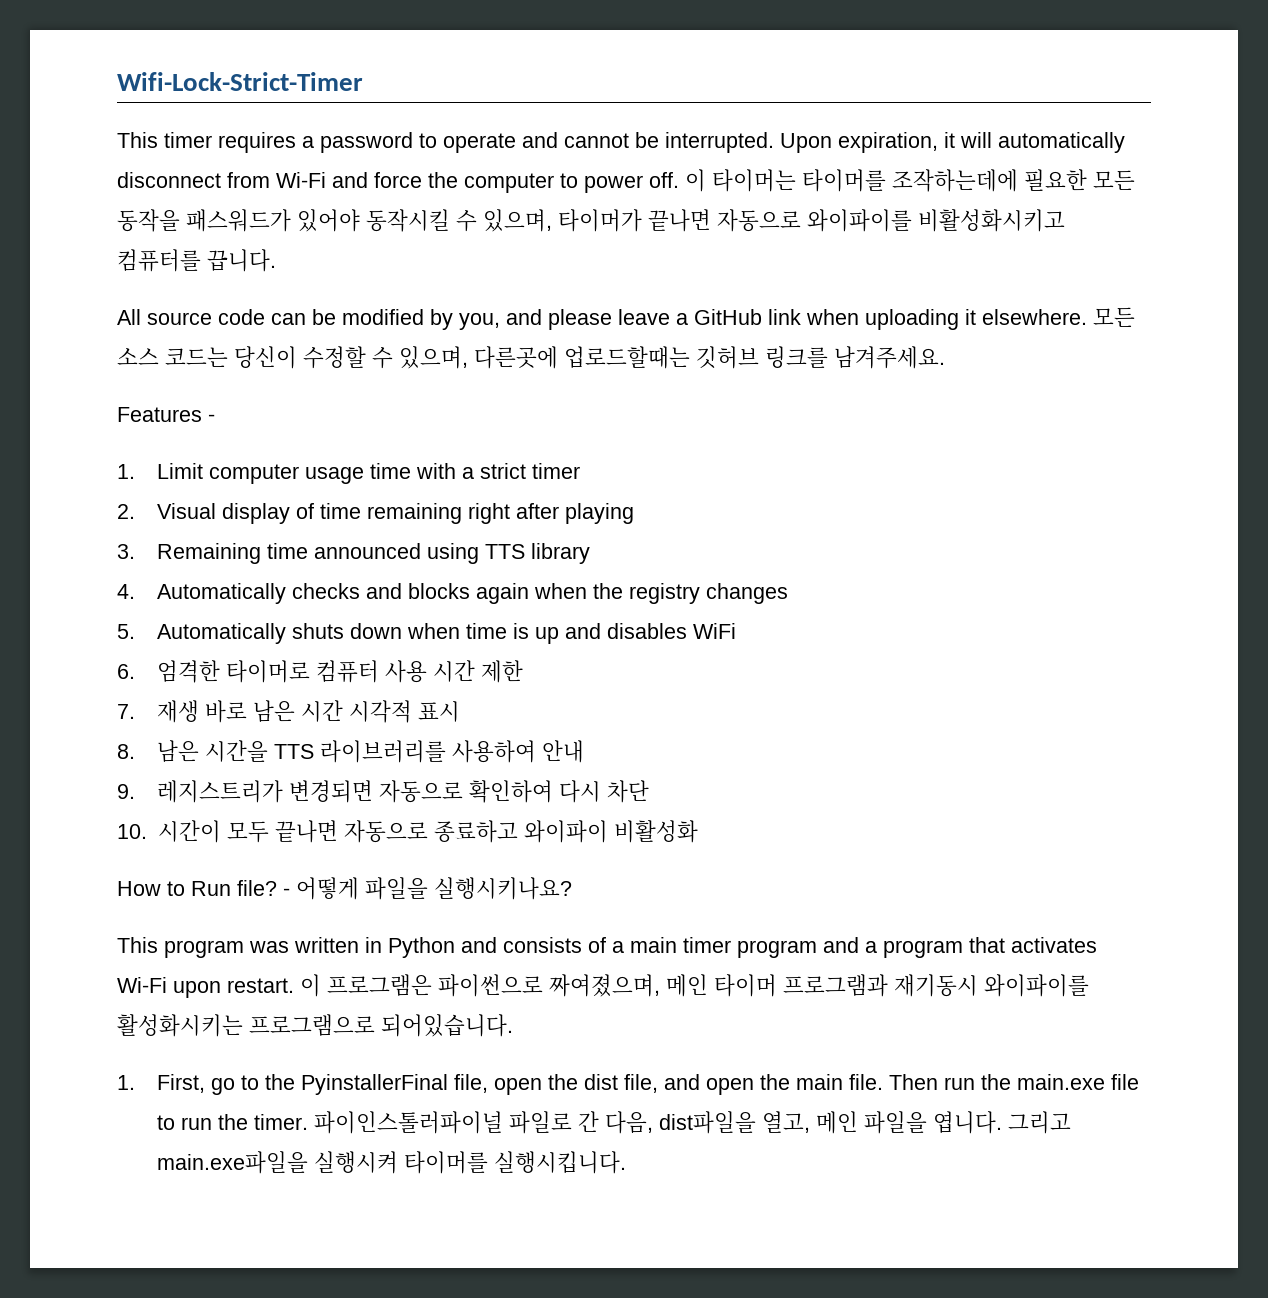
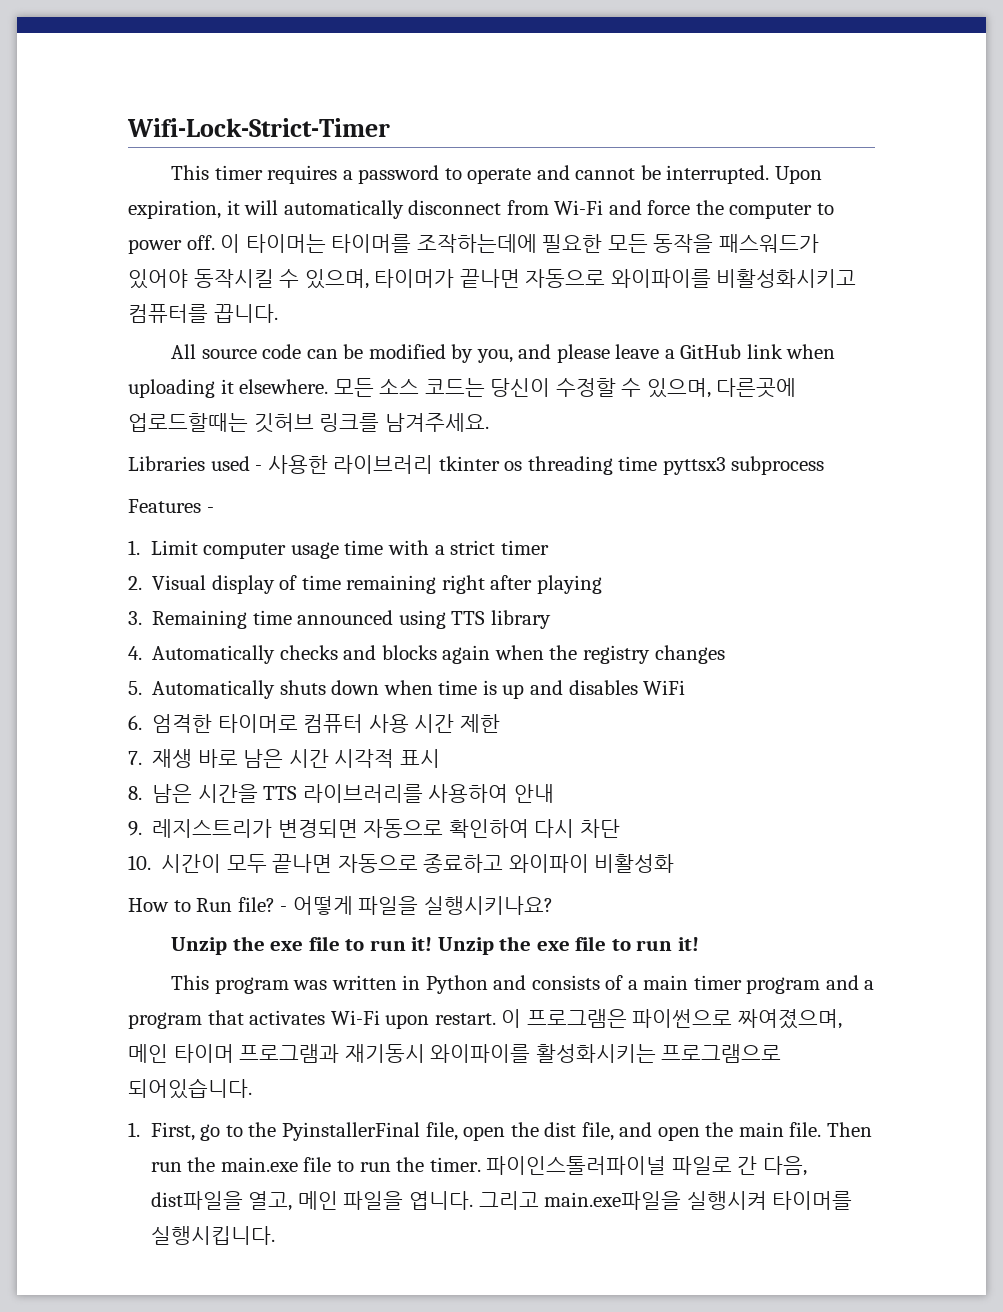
(945, 357) none -> [128,455,825,475] // Libraries used - 사용한 라이브러리 tkinter os threading time pyttsx3 subprocess
(572, 888) none -> [170,936,699,955] // Unzip the exe file to run it! Unzip the exe file to run it!

